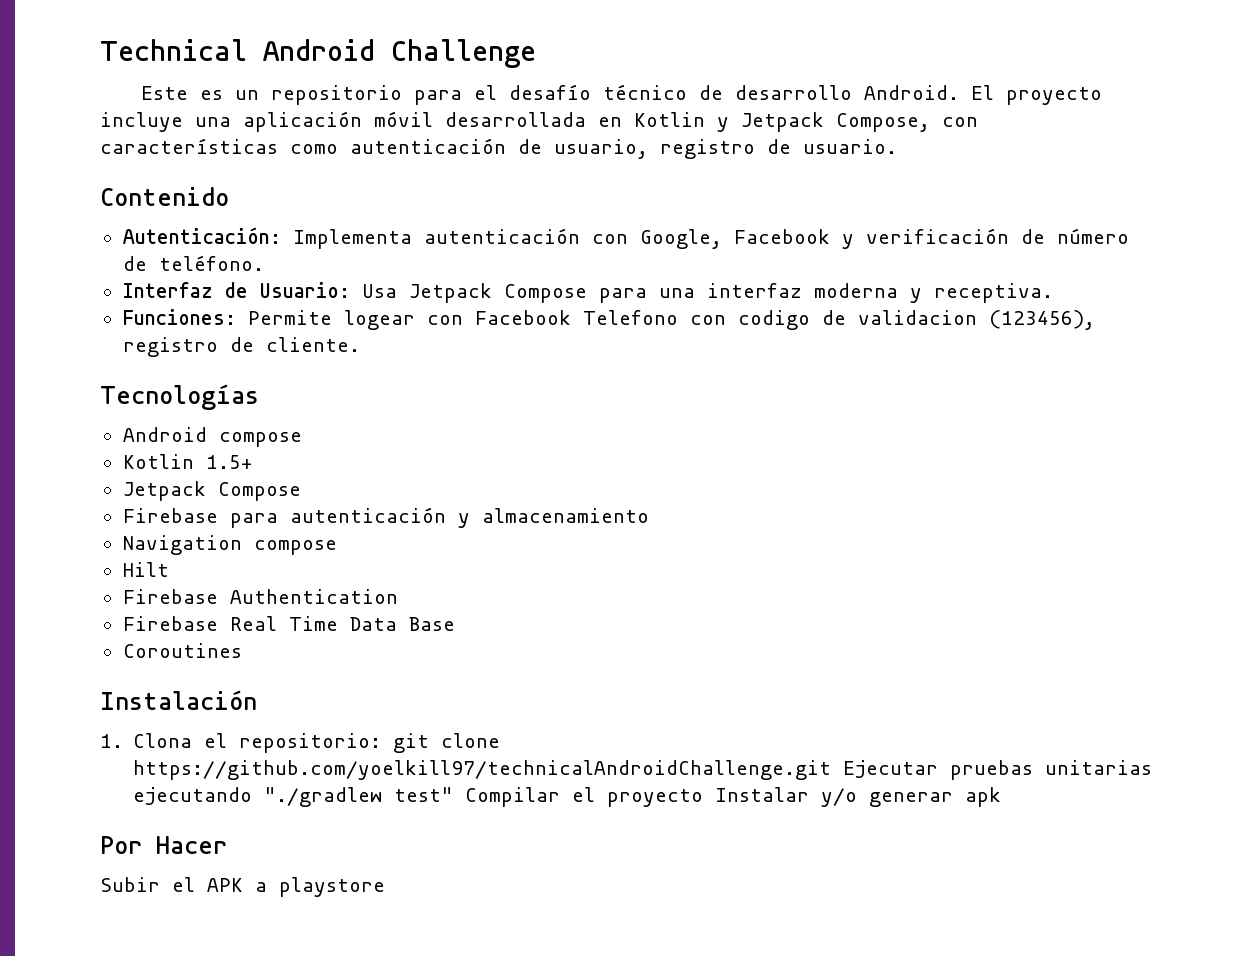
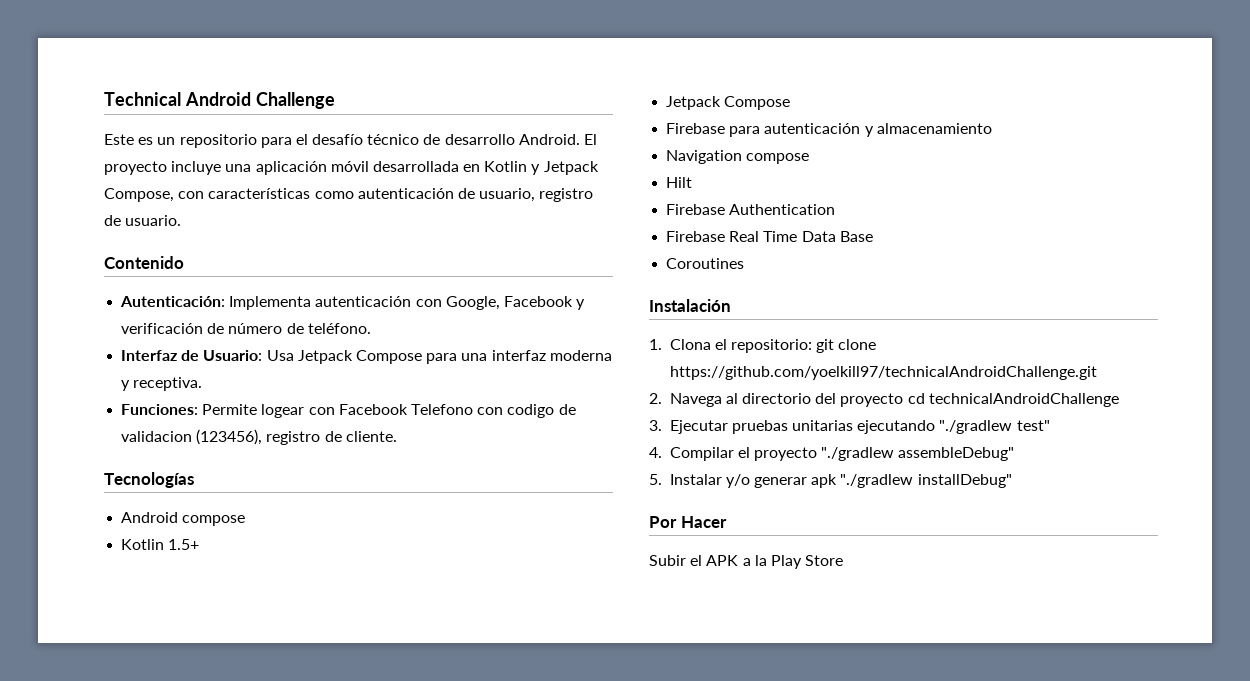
(832, 770) none -> [649,393,1119,407] [649,420,662,431] // 2. Navega al directorio del proyecto cd technicalAndroidChallenge // 3.
(454, 794) none -> [649,447,662,458] // 4.
(704, 798) none -> [821,447,1015,461] [649,474,662,485] "./gradlew assembleDebug" // 5.
(1002, 797) none -> [840,474,1012,488] "./gradlew installDebug"
[279,877,385,897] playstore -> [754,555,844,569] la Play Store

